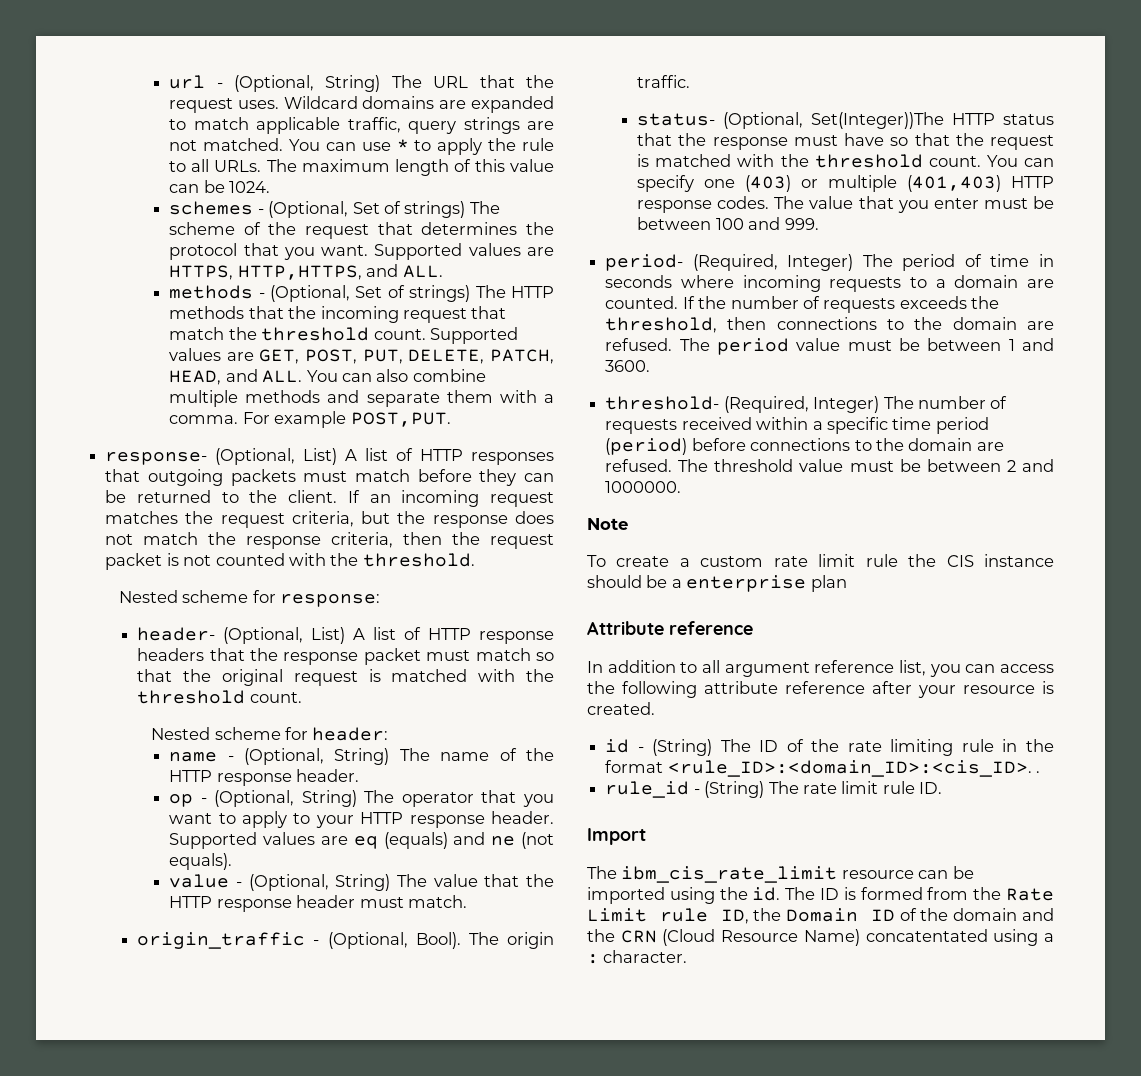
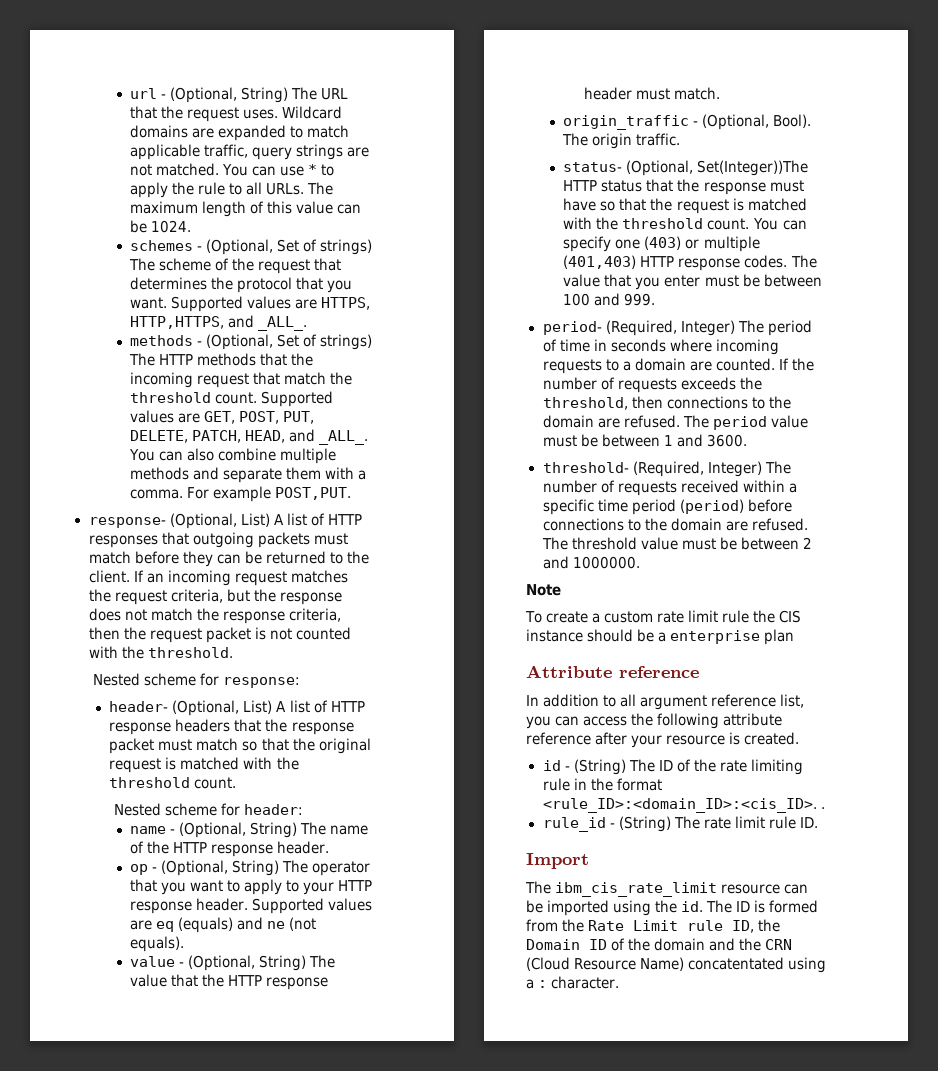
[402,265,443,278] ALL. -> [258,316,308,331] _ALL_.
[262,370,303,383] ALL. -> [319,430,369,445] _ALL_.

